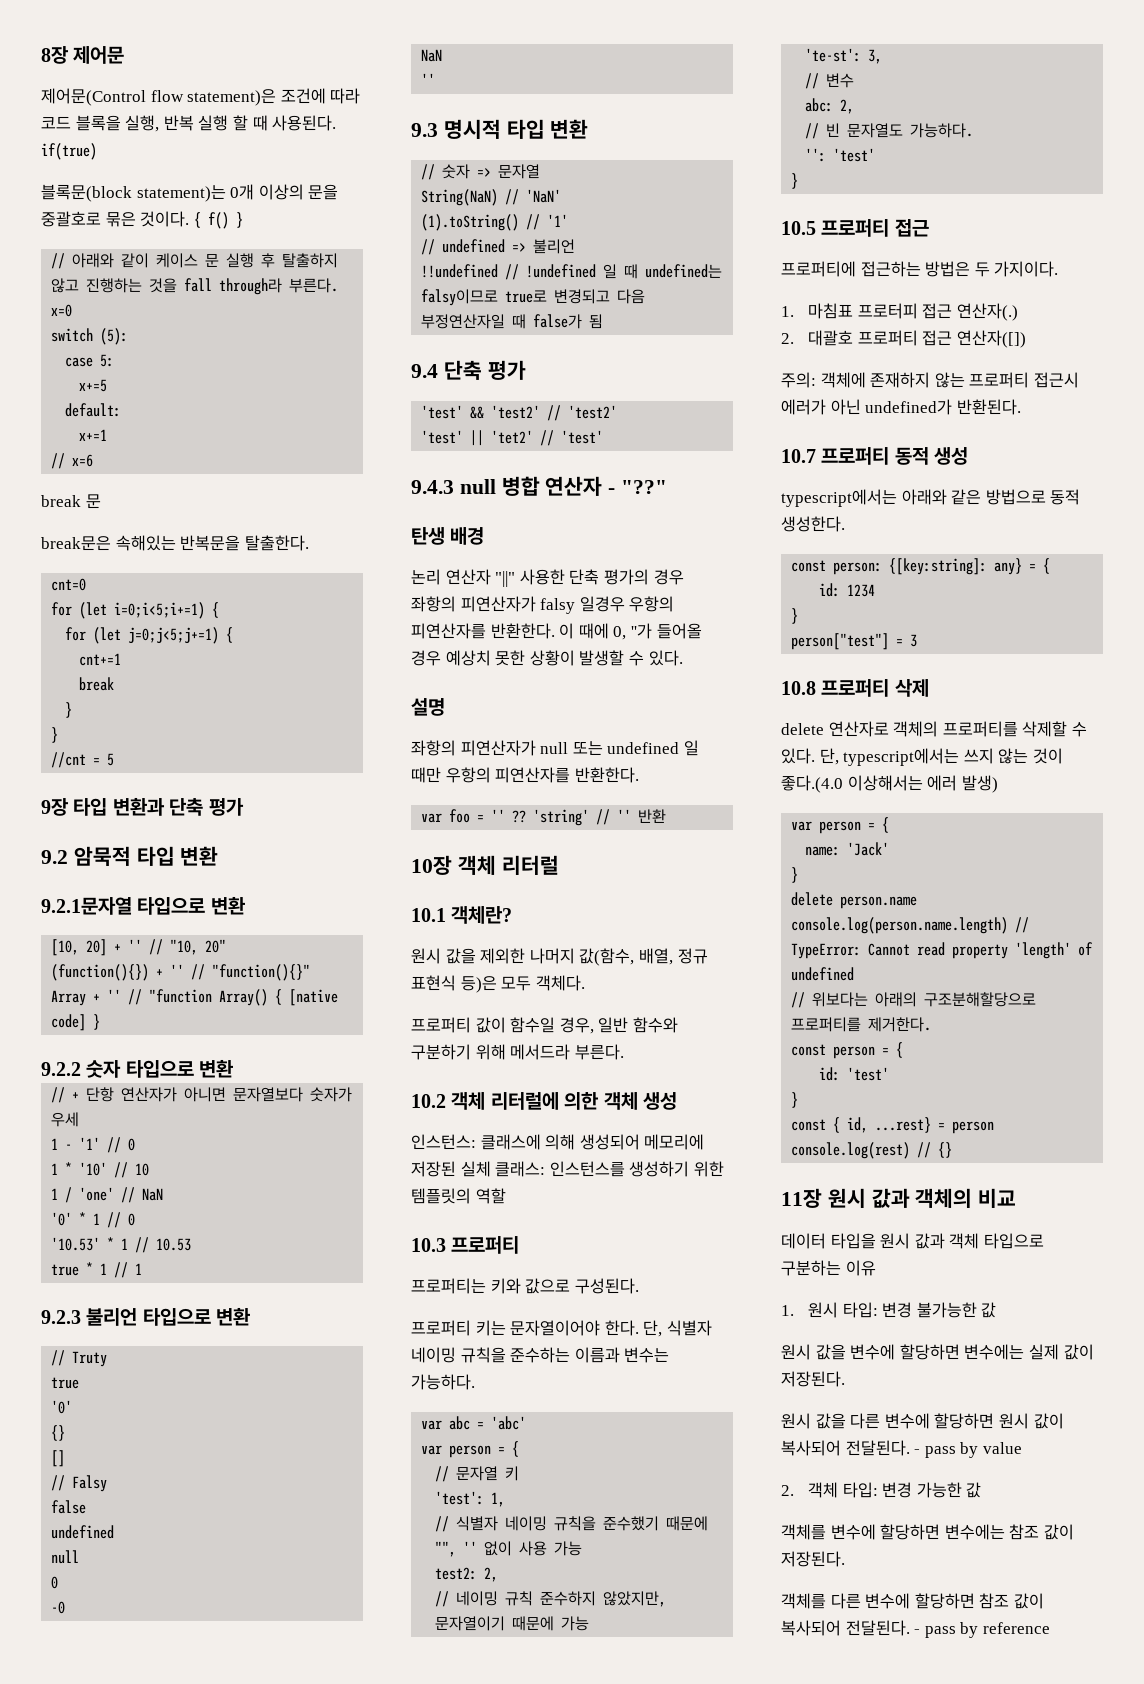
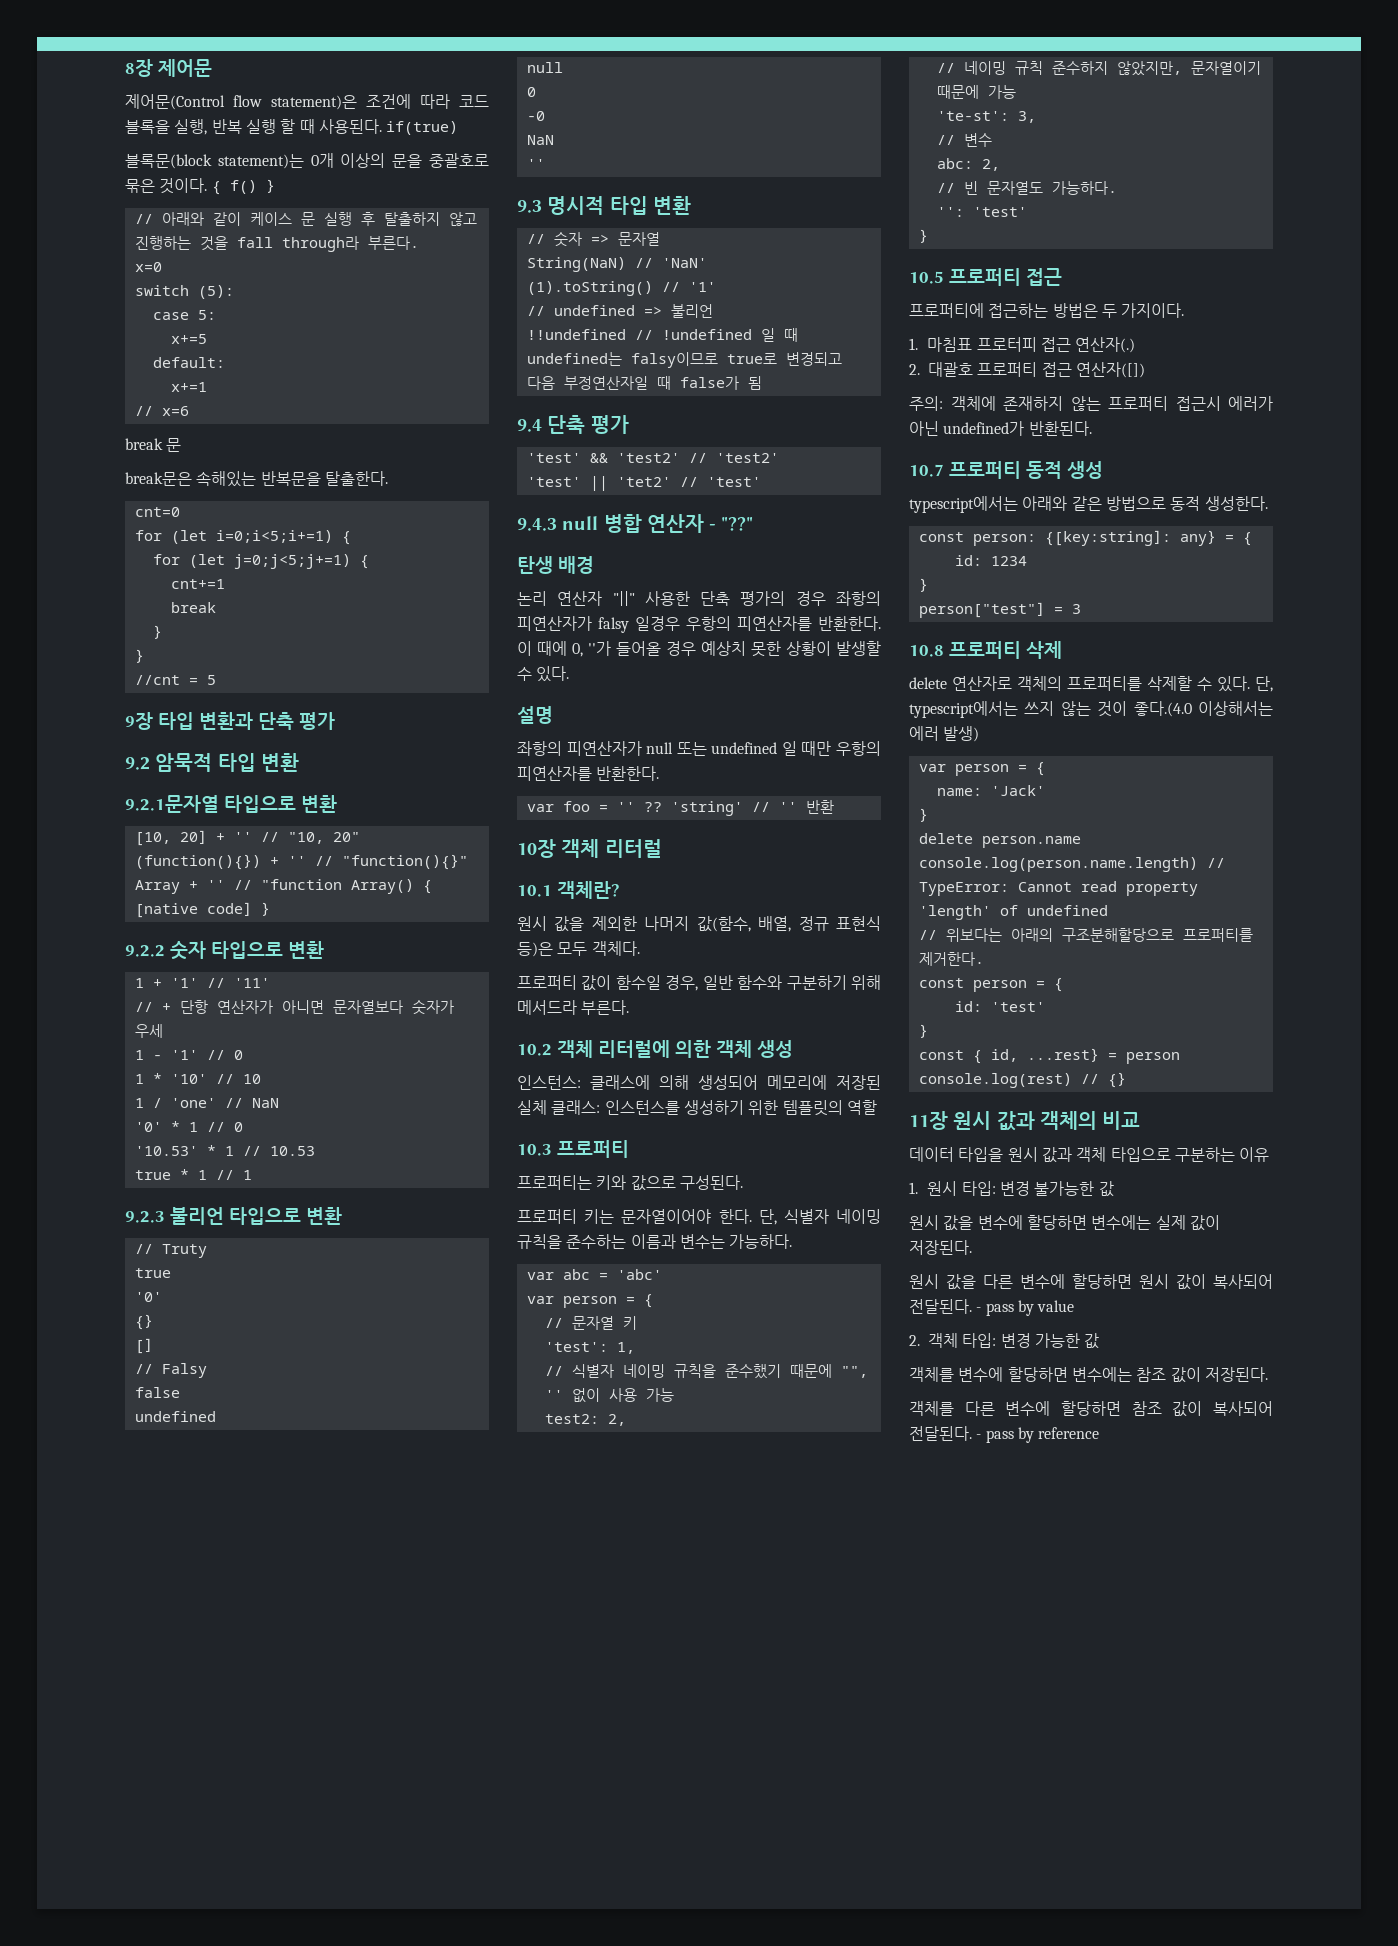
(234, 1068) none -> [134,978,270,988] // 1 + '1' // '11'

